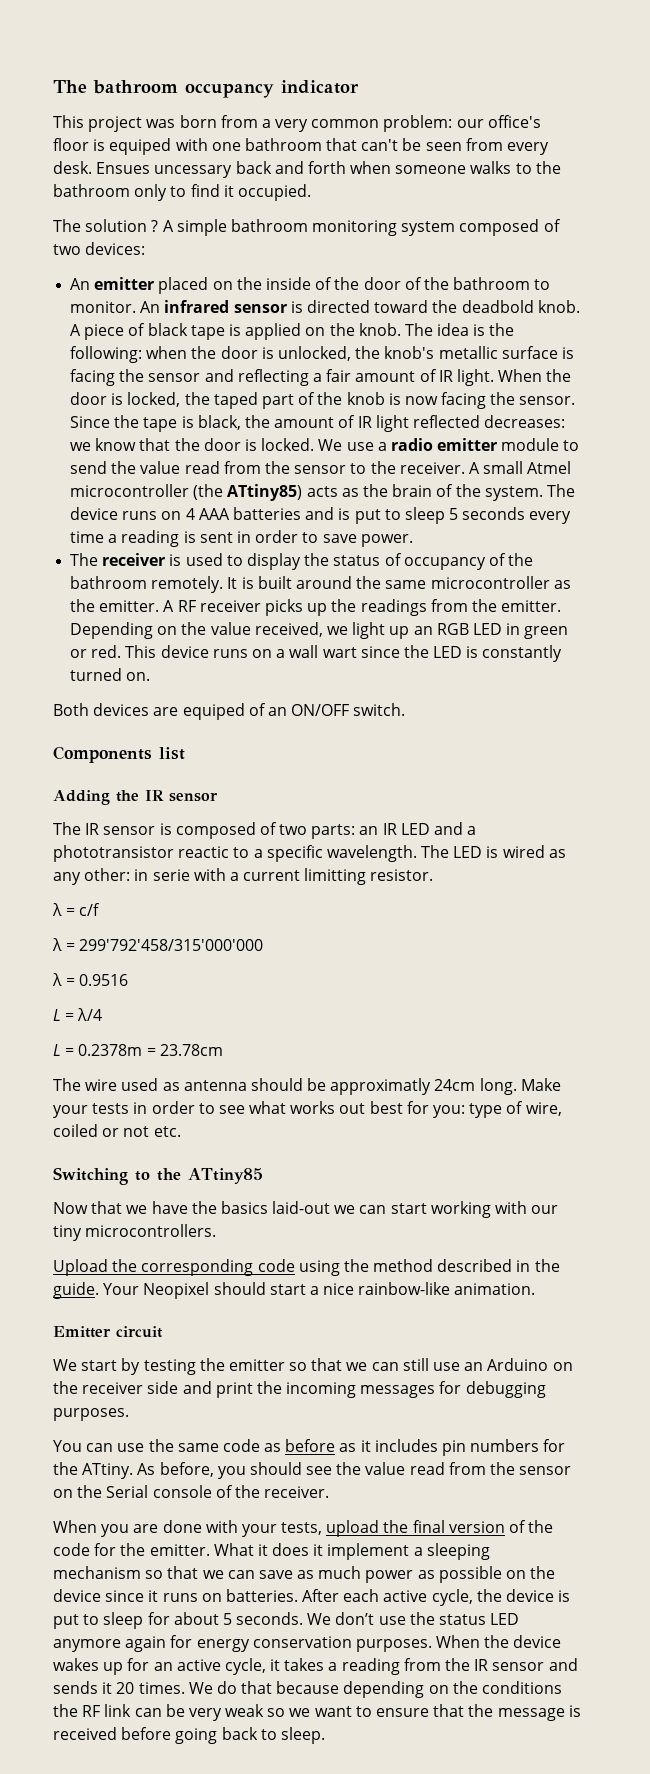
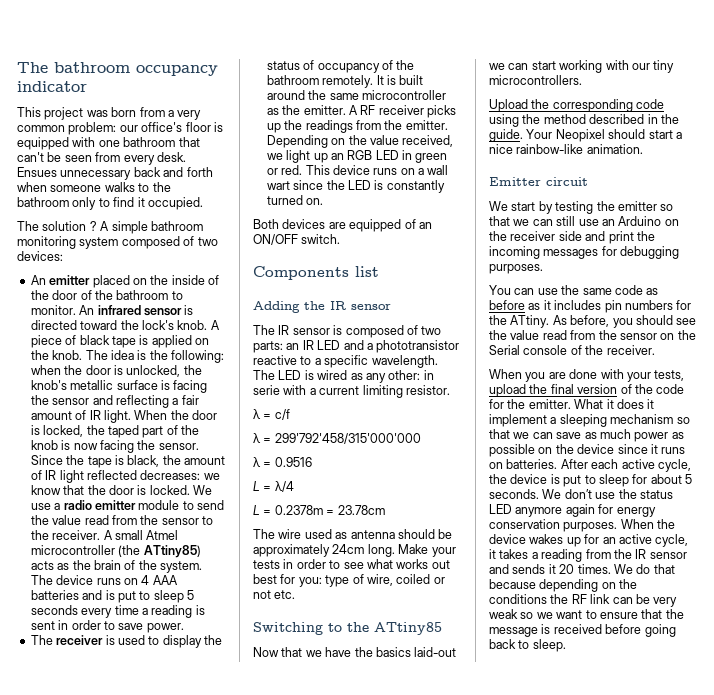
[109,138,172,155] equiped -> [17,137,69,150] equipped
[154,165,233,178] uncessary -> [60,170,132,180] unnecessary
[461,300,534,313] deadbold -> [141,320,174,330] lock's
[182,703,245,720] equiped -> [349,219,402,232] equipped
[178,846,230,858] reactic -> [253,355,297,365] reactive
[304,868,367,885] limitting -> [362,385,403,398] limiting
[330,1078,432,1095] approximatly -> [253,544,330,557] approximately

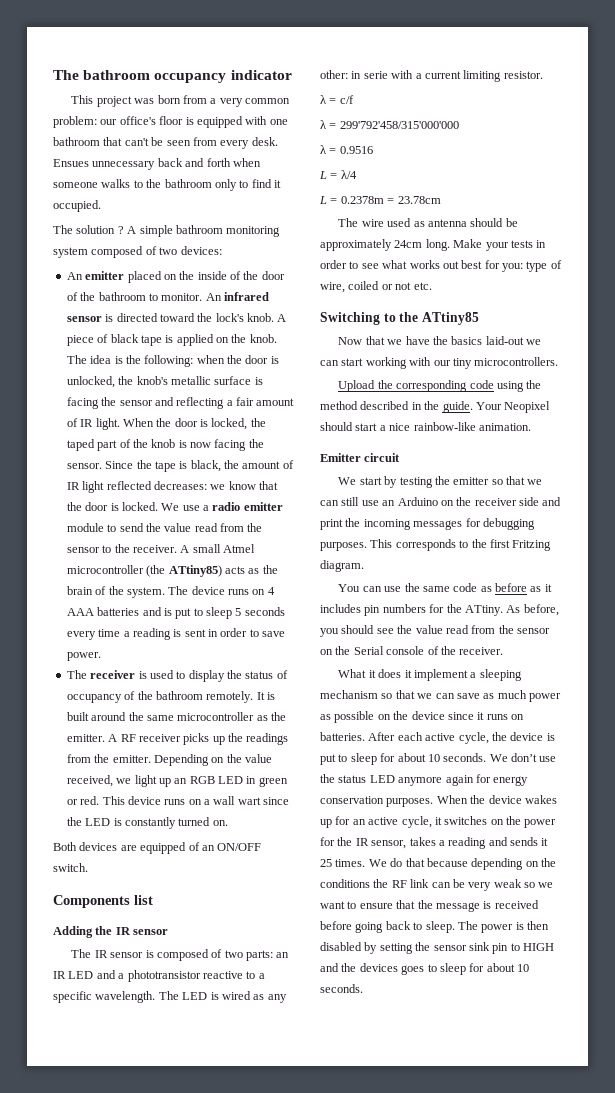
(543, 269) none -> [370,539,552,551] [320,560,364,572] This corresponds to the first Fritzing diagram.
[489,369,685,382] [489,384,685,397] [489,399,571,409] When you are done with your tests, upload the final version of the code for the emitter. -> (504, 651) none
[685,474,692,484] 5 -> [427,754,440,762] 10
[499,549,687,562] takes a reading from the IR sensor -> [444,816,557,828] [320,837,487,849] switches on the power for the IR sensor, takes a reading
[559,564,575,574] 20 -> [320,859,332,867] 25
(566, 645) none -> [457,921,549,933] [320,942,554,954] [320,963,529,975] [320,984,363,993] The power is then disabled by setting the sensor sink pin to HIGH and the devices goes to sleep for about 10 seconds.

